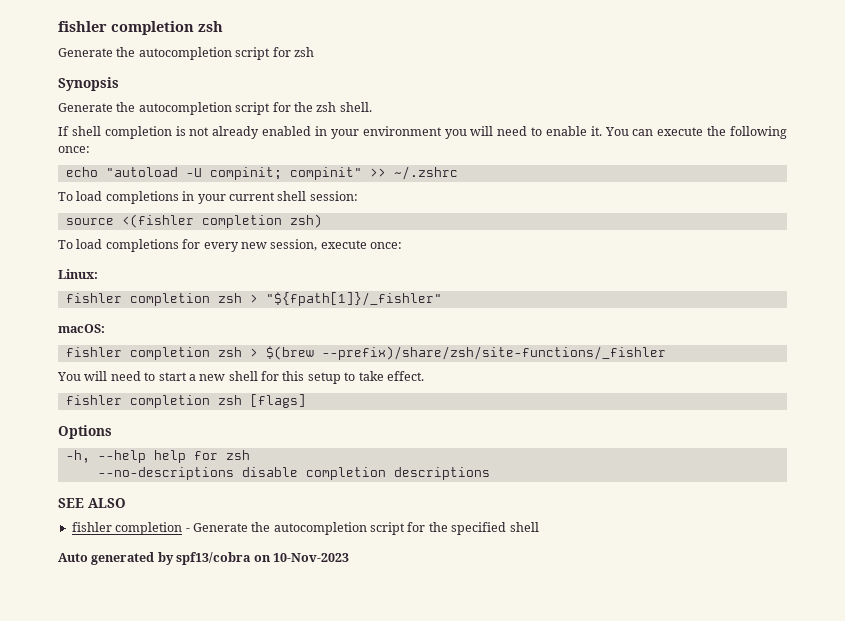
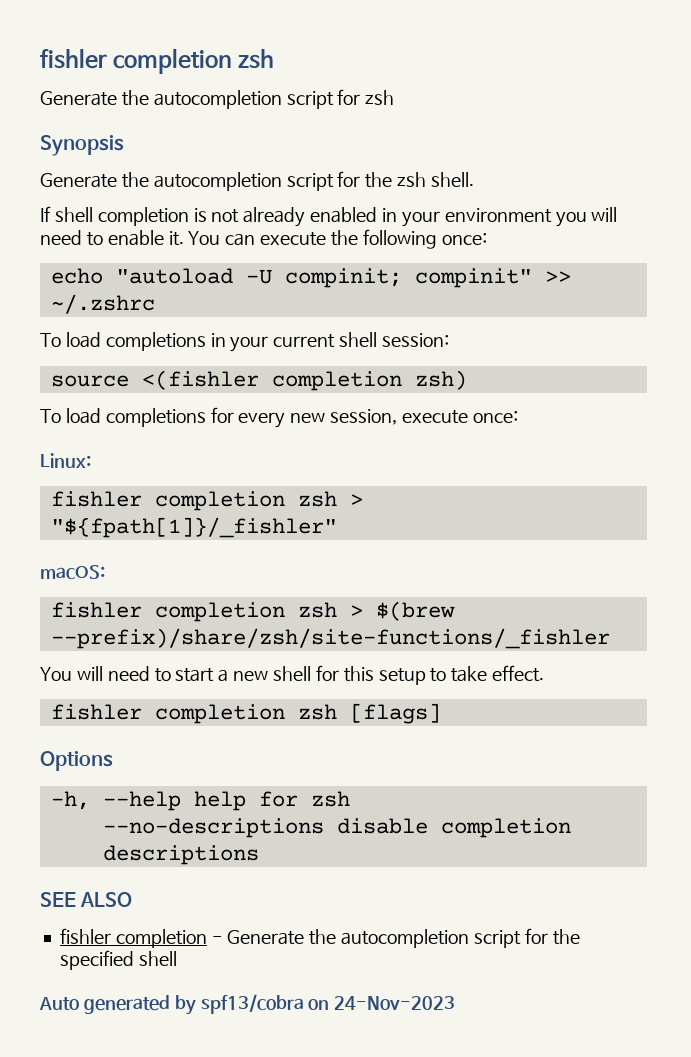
[272,553,349,562] 10-Nov-2023 -> [334,996,456,1010] 24-Nov-2023

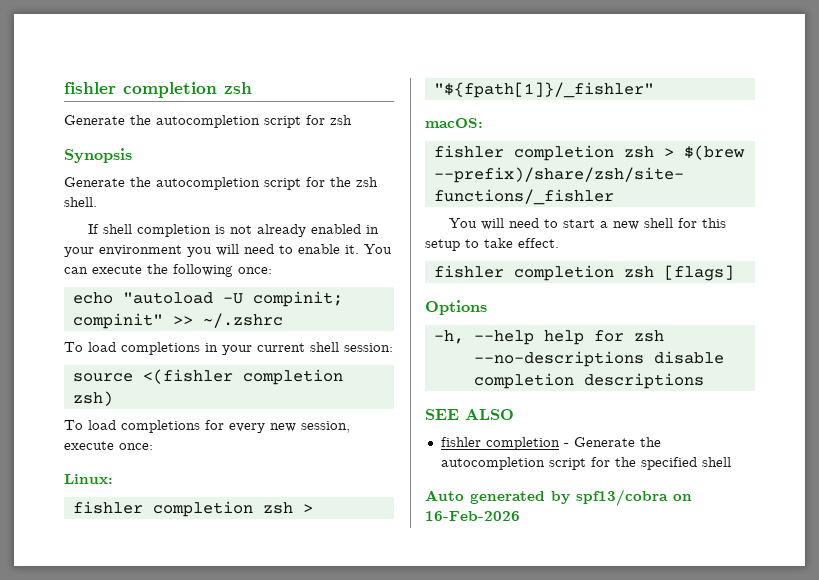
[334,996,456,1010] 24-Nov-2023 -> [425,511,520,521] 16-Feb-2026

